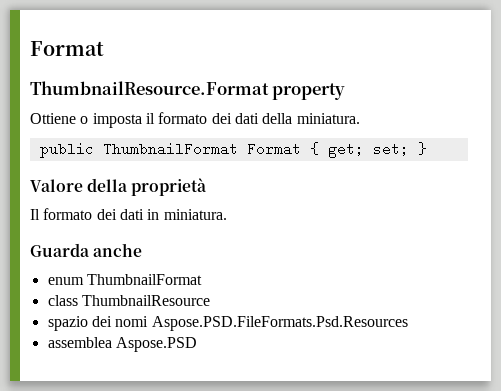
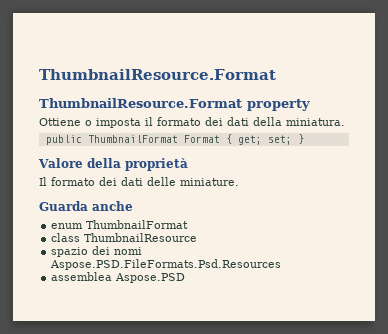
[30,41,104,56] Format -> [39,69,276,80] ThumbnailResource.Format
[147,209,227,220] in miniatura. -> [147,177,239,186] delle miniature.

